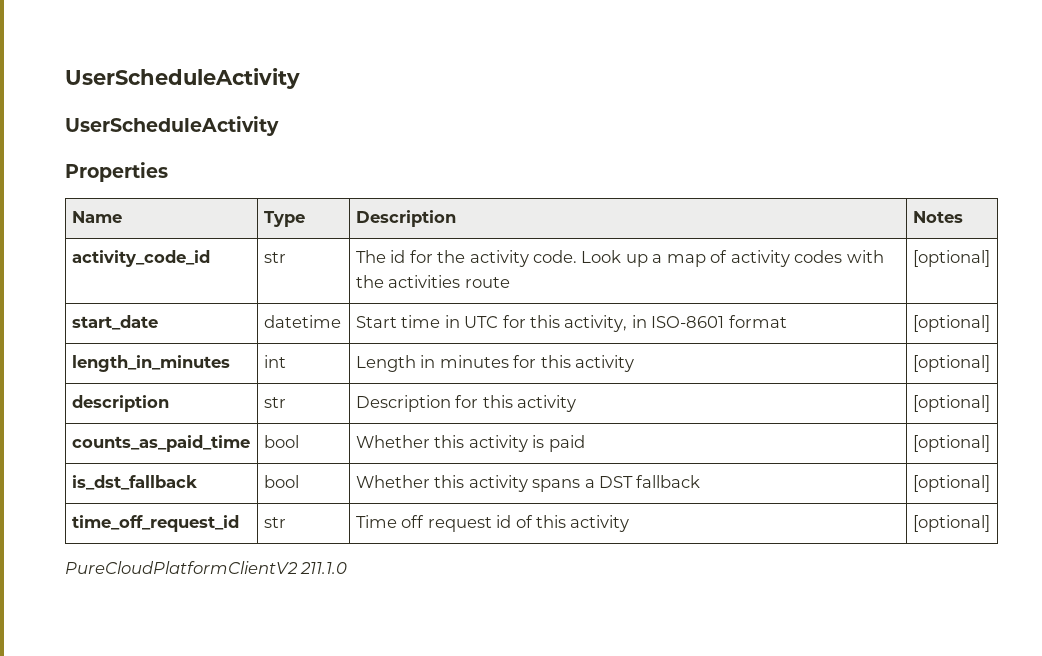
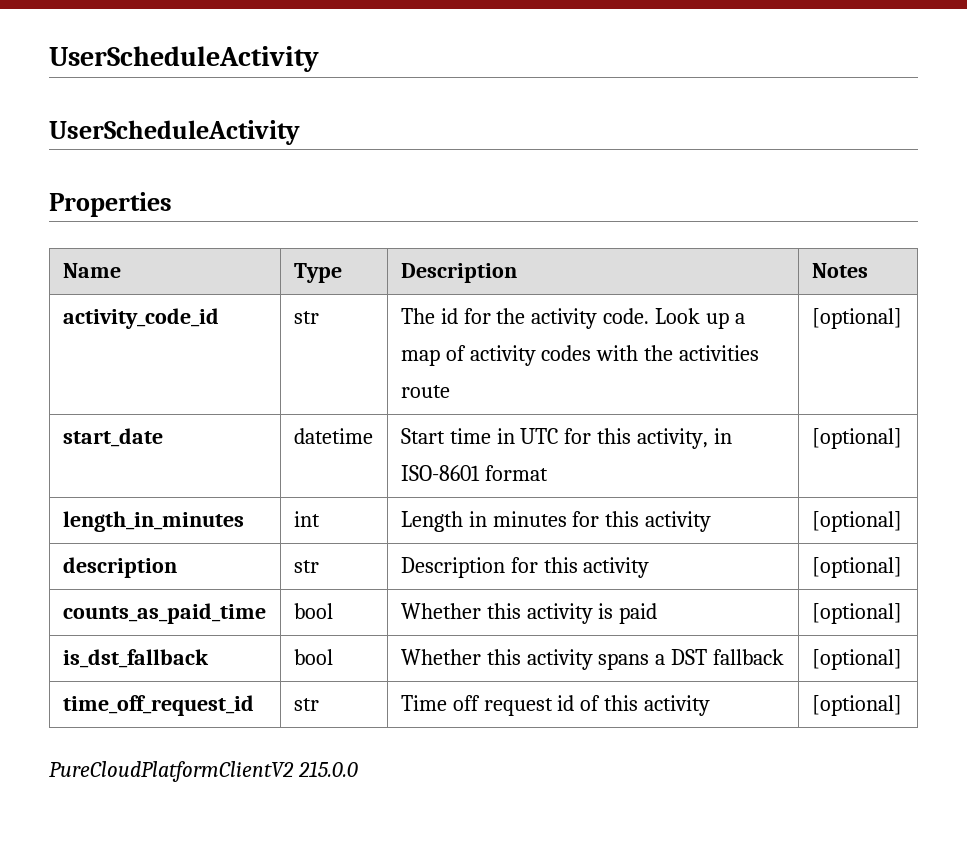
[300,562,348,574] 211.1.0 -> [297,761,358,777] 215.0.0

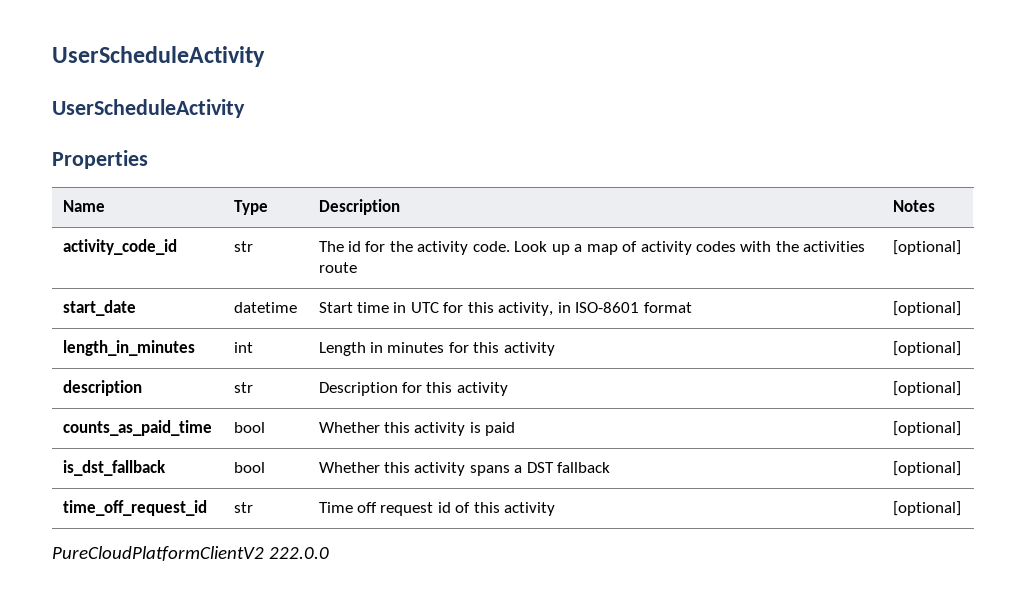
[297,761,358,777] 215.0.0 -> [268,547,329,559] 222.0.0

